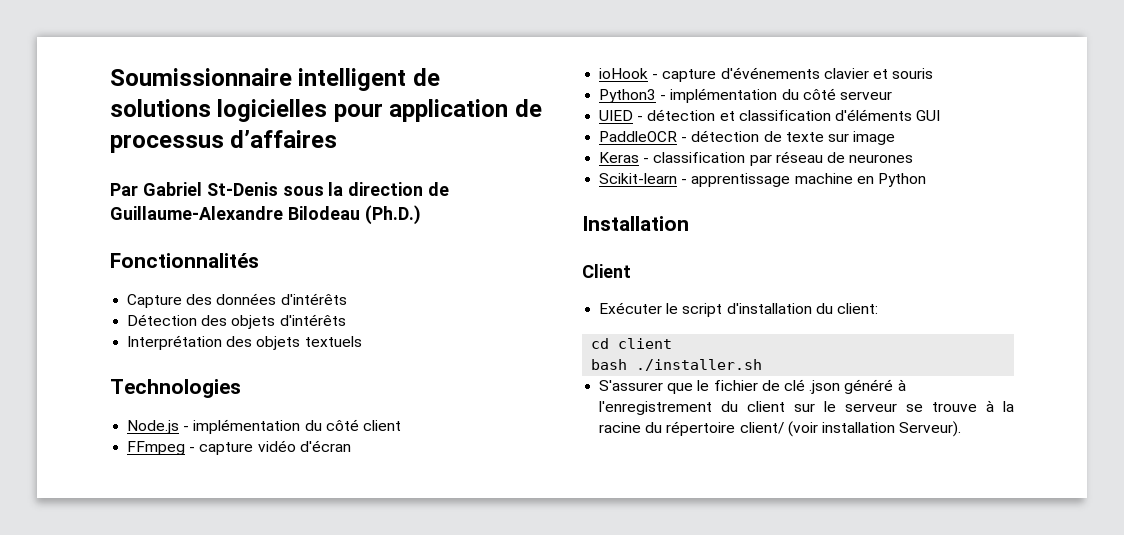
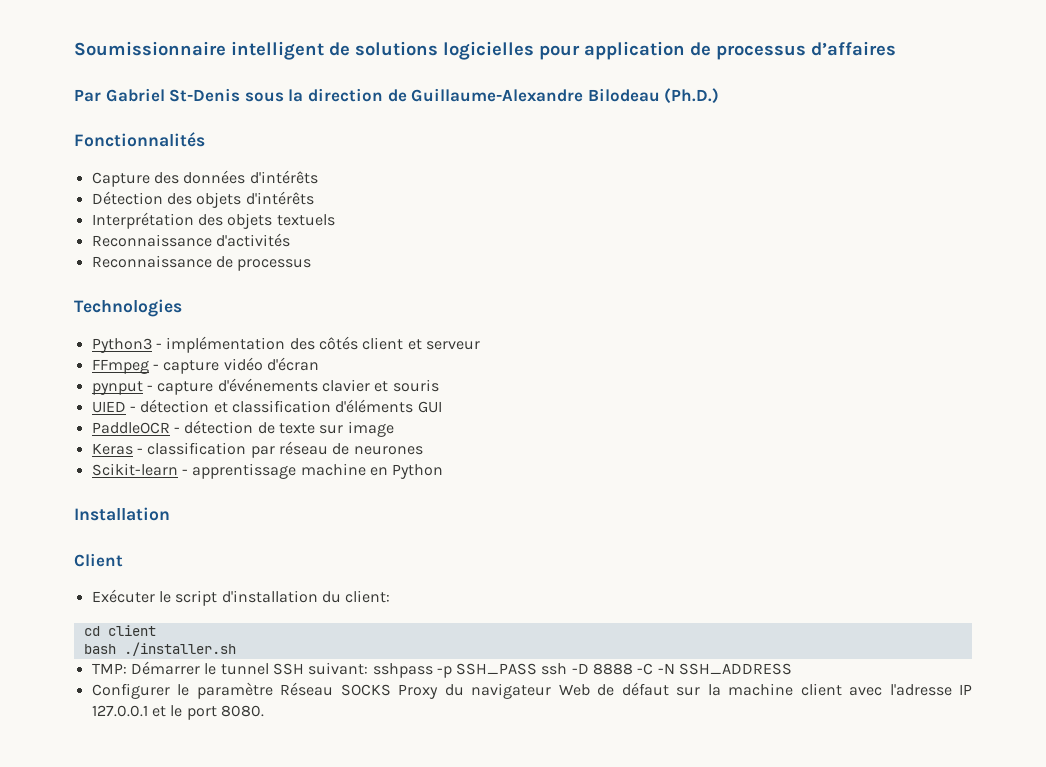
(362, 341) none -> [91,233,290,247] [91,255,312,271] // Reconnaissance d'activités // Reconnaissance de processus
[127,419,401,434] Node.js - implémentation du côté client -> [91,336,480,353] Python3 - implémentation des côtés client et serveur
[599,68,649,79] ioHook -> [91,381,143,395] pynput
[599,88,892,103] // Python3 - implémentation du côté serveur -> (439, 385) none
[599,379,906,394] [599,400,1015,415] [599,421,962,437] S'assurer que le fichier de clé .json généré à l'enregistrement du client sur le serveur se trouve à la racine du répertoire client/ (voir installation Serveur). -> [91,661,793,678] [91,682,973,699] [91,705,264,720] TMP: Démarrer le tunnel SSH suivant: sshpass -p SSH_PASS ssh -D 8888 -C -N SSH_ADDRESS // Configurer le paramètre Réseau SOCKS Proxy du navigateur Web de défaut sur la machine client avec l'adresse IP 127.0.0.1 et le port 8080.

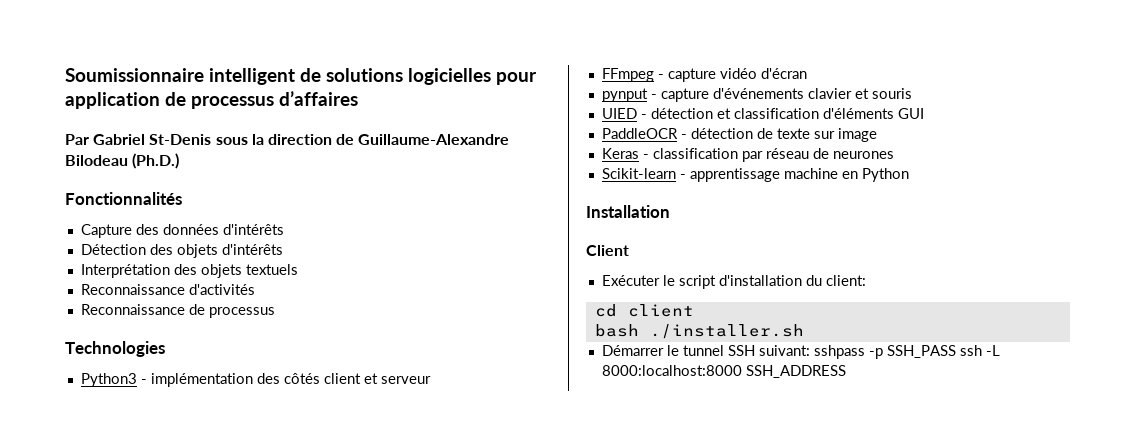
[91,663,127,674] TMP: -> (804, 331) none
[571,663,793,675] [91,682,973,699] [91,705,264,720] -D 8888 -C -N SSH_ADDRESS // Configurer le paramètre Réseau SOCKS Proxy du navigateur Web de défaut sur la machine client avec l'adresse IP 127.0.0.1 et le port 8080. -> [985,345,1000,356] [601,365,846,378] -L 8000:localhost:8000 SSH_ADDRESS

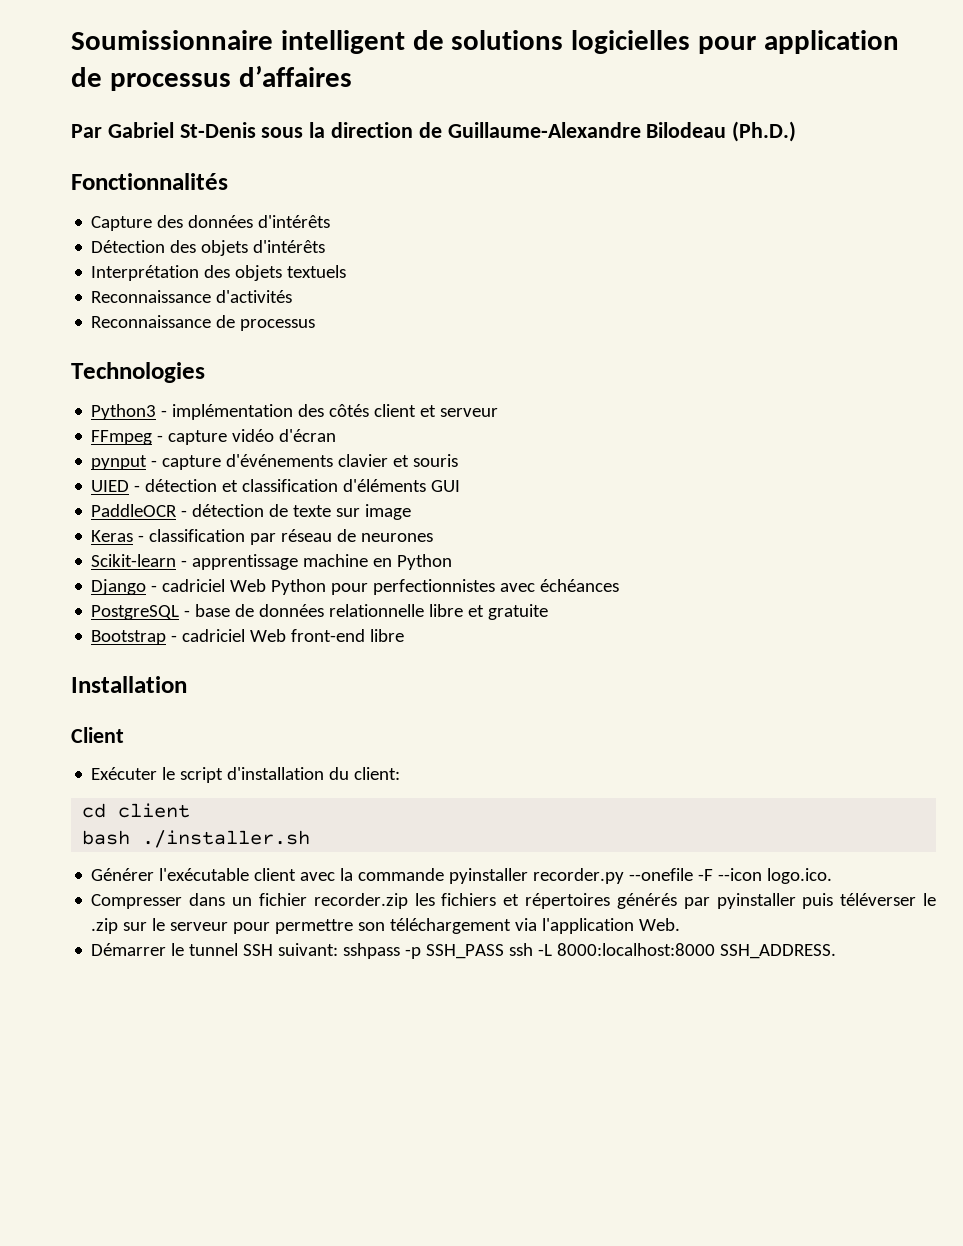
(909, 175) none -> [91,579,620,595] [91,604,549,620] [91,629,405,645] // Django - cadriciel Web Python pour perfectionnistes avec échéances // PostgreSQL - base de données relationnelle libre et gratuite // Bootstrap - cadriciel Web front-end libre
(804, 331) none -> [91,868,833,884] [91,893,936,909] [91,918,681,934] // Générer l'exécutable client avec la commande pyinstaller recorder.py --onefile -F --icon logo.ico. // Compresser dans un fichier recorder.zip les fichiers et répertoires générés par pyinstaller puis téléverser le .zip sur le serveur pour permettre son téléchargement via l'application Web.
[745,365,846,378] SSH_ADDRESS -> [720,944,837,959] SSH_ADDRESS.

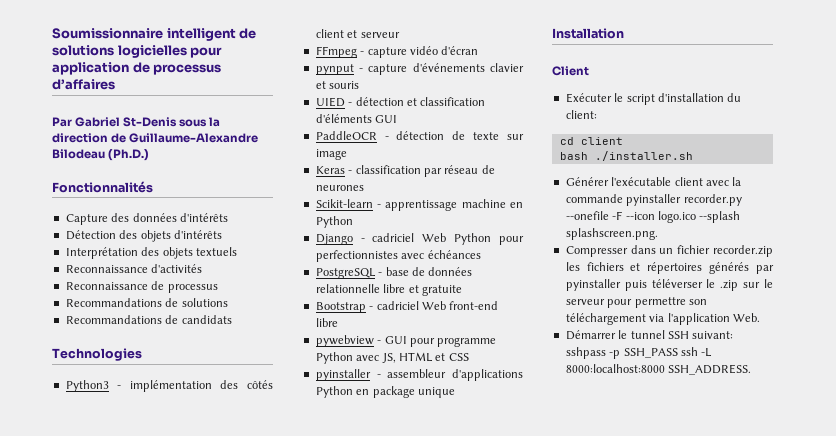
(316, 325) none -> [65,298,228,307] [65,315,232,324] // Recommandations de solutions // Recommandations de candidats
(405, 635) none -> [315,335,497,347] [315,352,469,364] [315,369,523,381] [315,386,455,398] // pywebview - GUI pour programme Python avec JS, HTML et CSS // pyinstaller - assembleur d'applications Python en package unique
[767,868,833,884] logo.ico. -> [657,211,741,223] [565,228,658,240] logo.ico --splash splashscreen.png.

